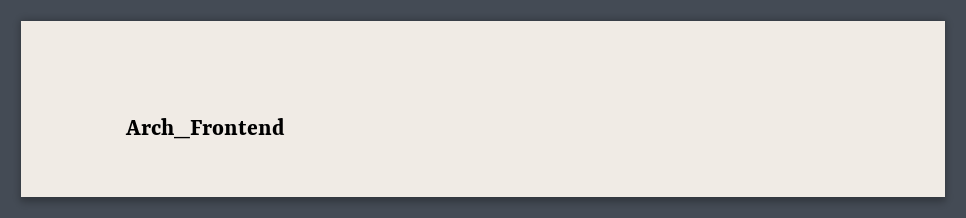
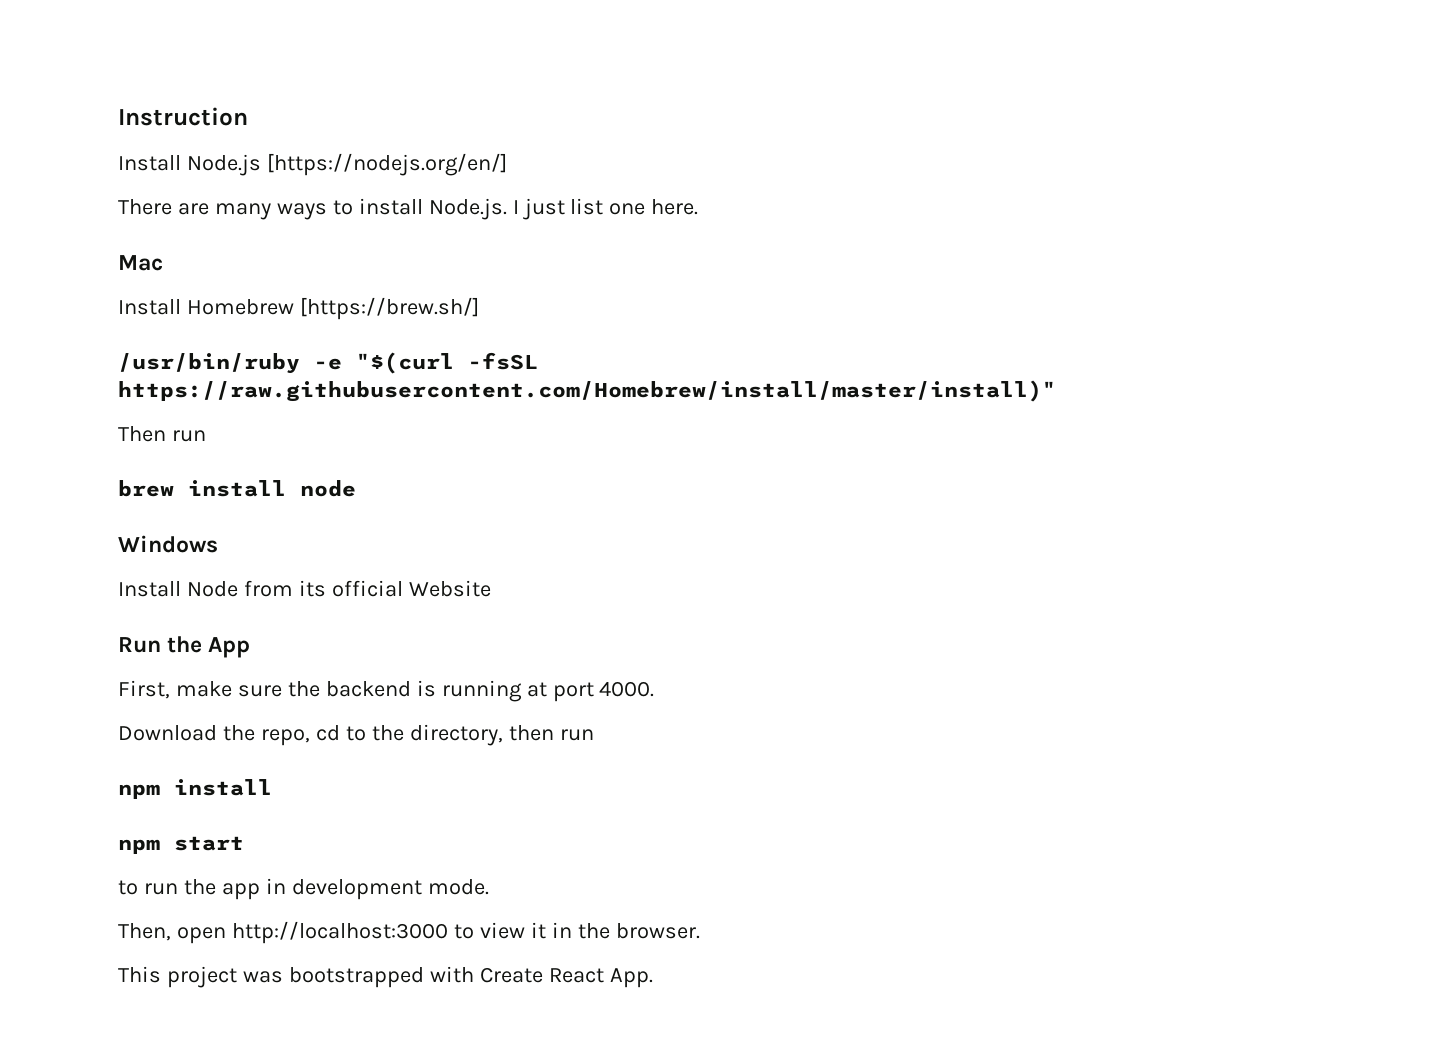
[125,118,285,139] Arch_Frontend -> [118,107,248,126] [118,153,507,176] [118,198,699,220] [118,255,163,271] [118,297,479,320] [118,352,538,374] [118,380,1056,402] [118,426,206,442] [118,480,356,497] [118,535,218,553] [118,580,491,597] [118,636,251,658] [118,680,655,702] [118,724,594,746] [118,779,272,799] [118,836,244,854] [118,878,489,900] [118,921,700,944] [118,966,653,988] Instruction // Install Node.js [https://nodejs.org/en/] // There are many ways to install Node.js. I just list one here. // Mac // Install Homebrew [https://brew.sh/] // /usr/bin/ruby -e "$(curl -fsSL https://raw.githubusercontent.com/Homebrew/install/master/install)" // Then run // brew install node // Windows // Install Node from its official Website // Run the App // First, make sure the backend is running at port 4000. // Download the repo, cd to the directory, then run // npm install // npm start // to run the app in development mode. // Then, open http://localhost:3000 to view it in the browser. // This project was bootstrapped with Create React App.

